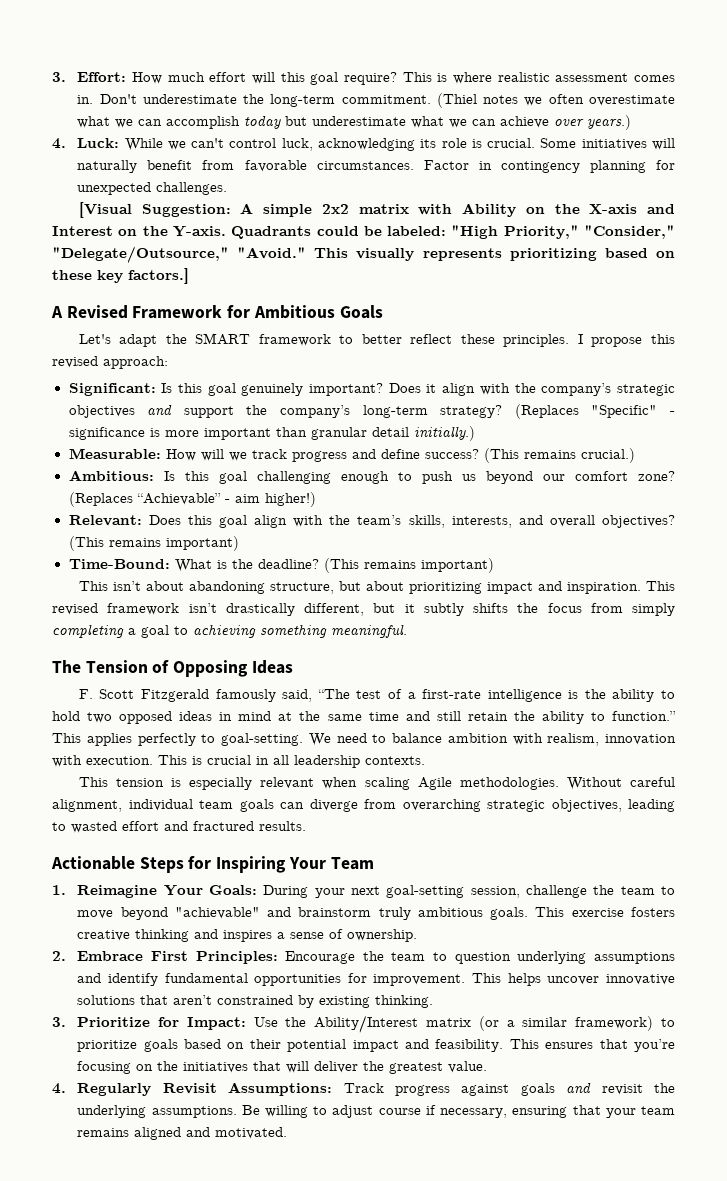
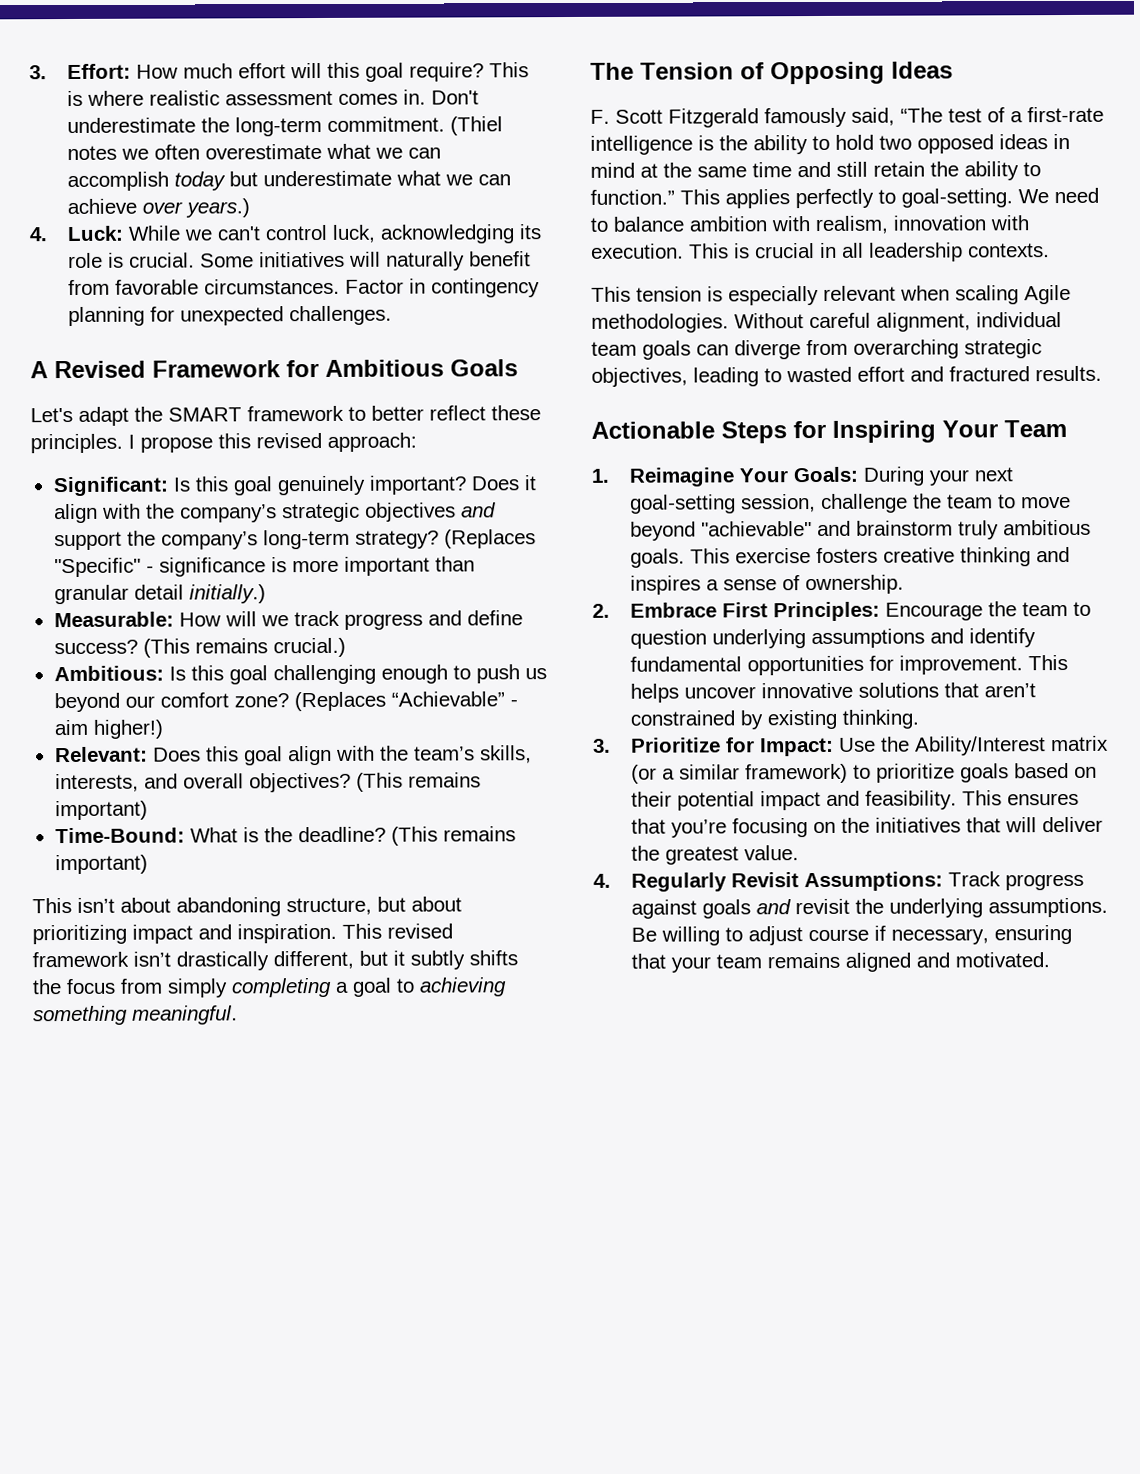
[78,202,675,218] [52,225,675,239] [52,246,675,263] [52,268,189,284] // [Visual Suggestion: A simple 2x2 matrix with Ability on the X-axis and Interest on the Y-axis. Quadrants could be labeled: "High Priority," "Consider," "Delegate/Outsource," "Avoid." This visually represents prioritizing based on these key factors.] -> (393, 315) none

